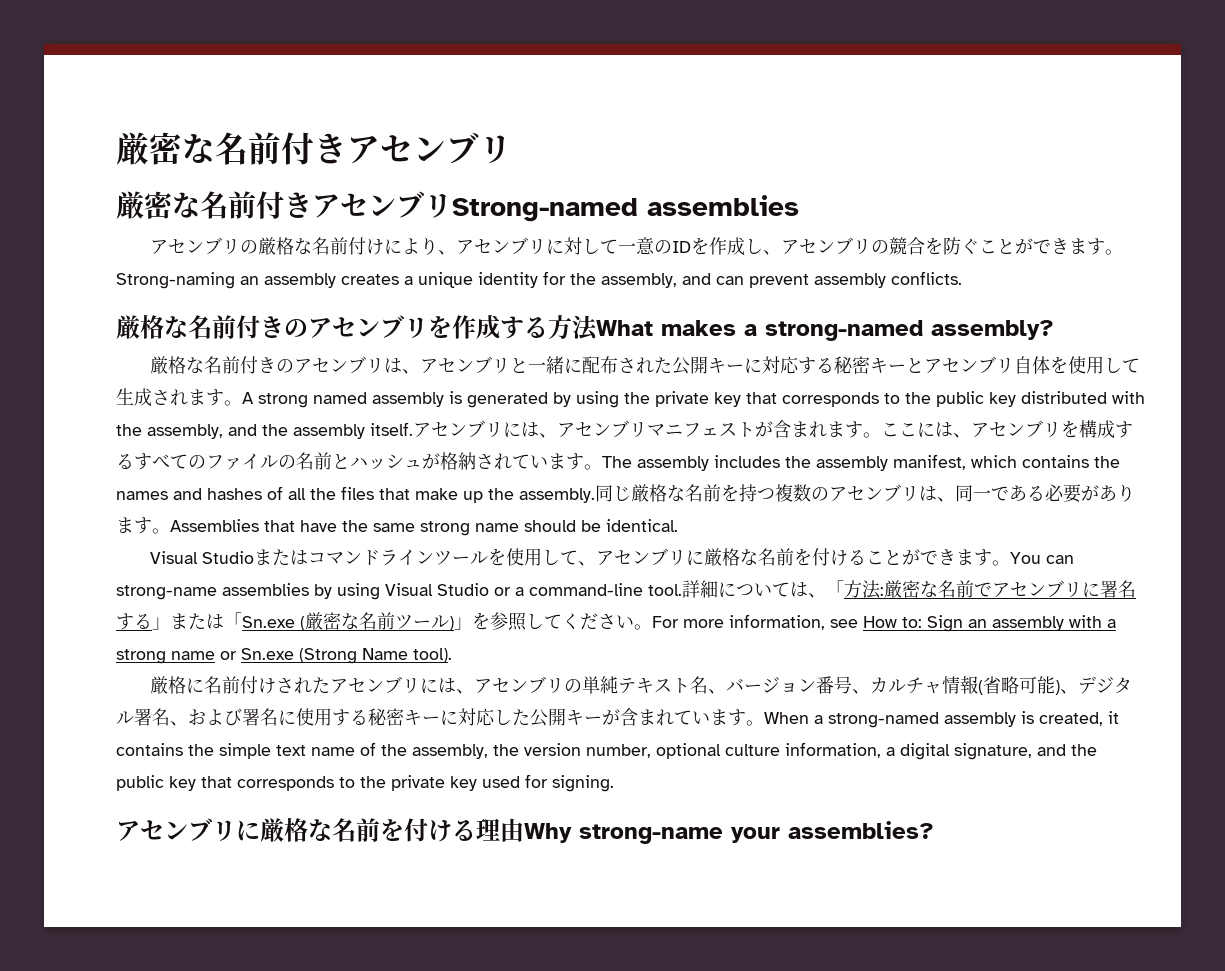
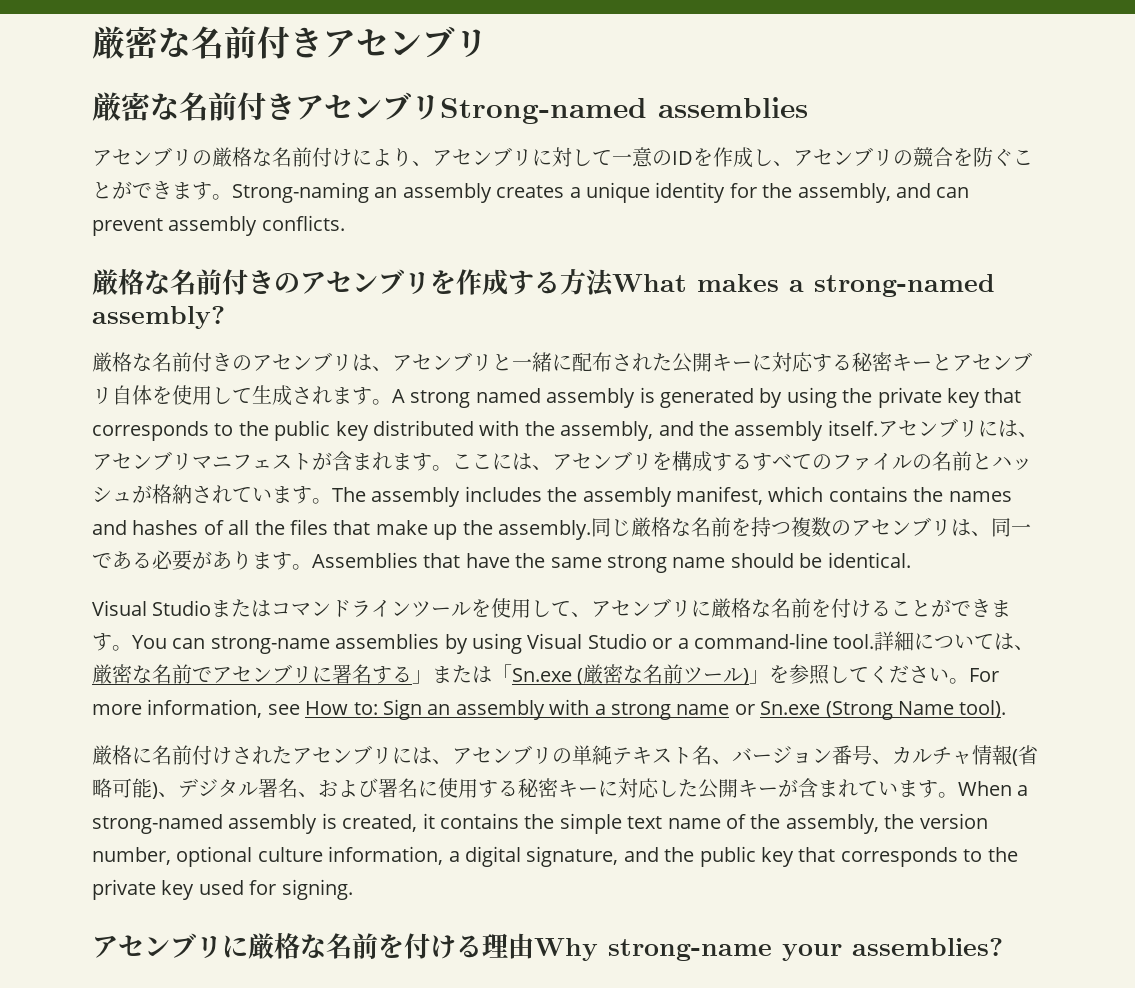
[826,580,884,599] 「方法: -> (1035, 647) none

